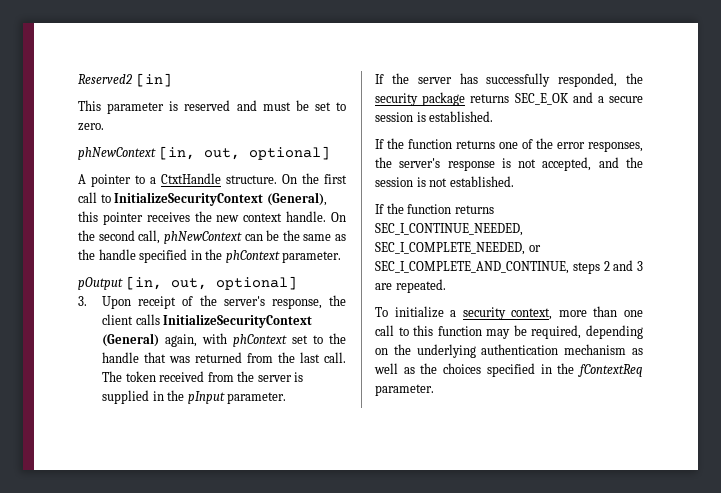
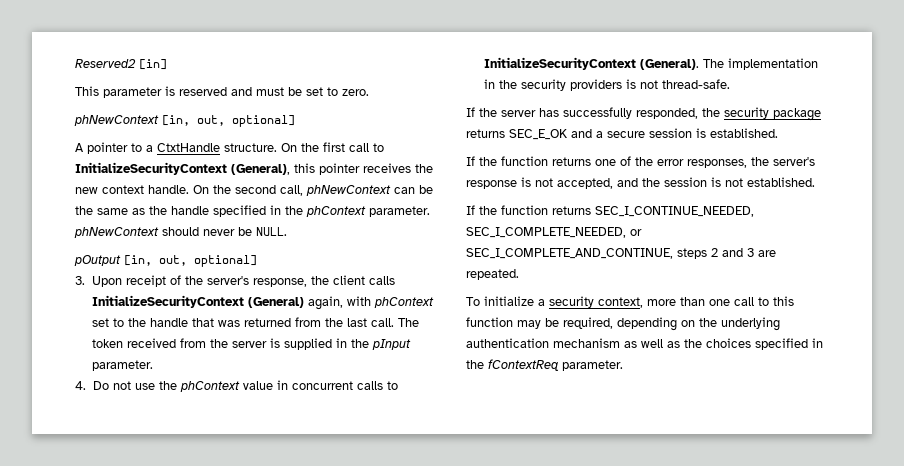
(342, 257) none -> [74,227,287,238] phNewContext should never be NULL.
(287, 398) none -> [75,380,398,392] [483,57,818,70] [483,79,730,91] // 4. Do not use the phContext value in concurrent calls to InitializeSecurityContext (General). The implementation in the security providers is not thread-safe.

